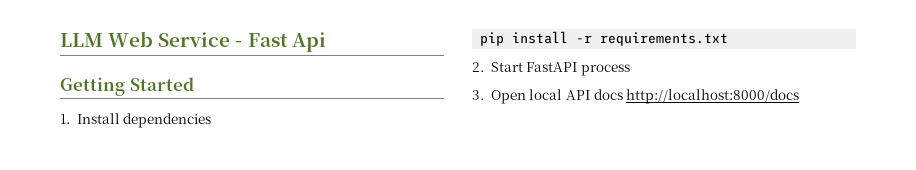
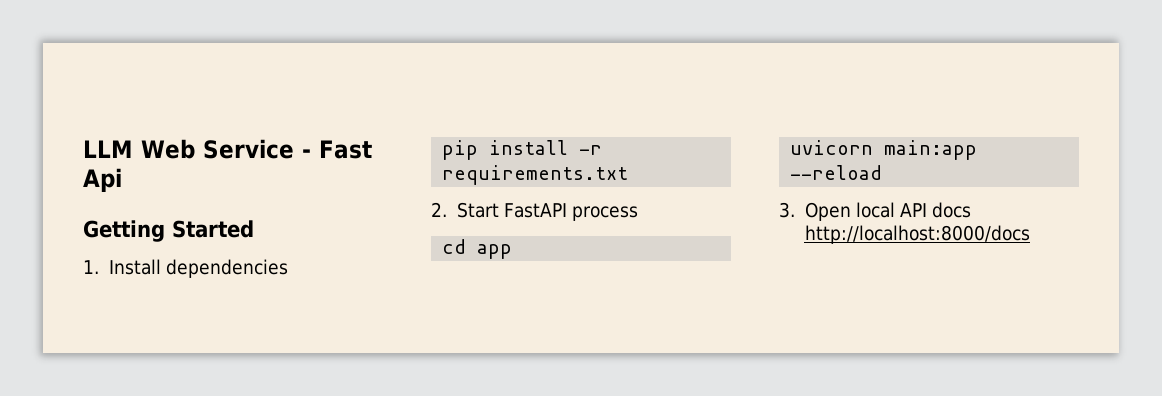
(631, 70) none -> [442,239,513,259] [790,140,978,160] [790,165,883,180] // cd app // uvicorn main:app --reload

